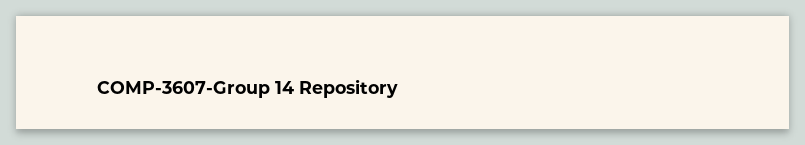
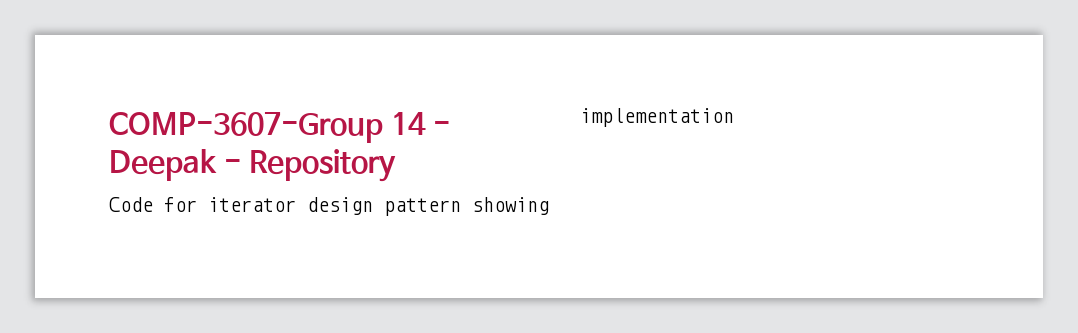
[299,79,398,98] Repository -> [432,121,450,134] [109,149,396,182] [109,197,549,216] [580,108,734,127] - Deepak - Repository // Code for iterator design pattern showing implementation

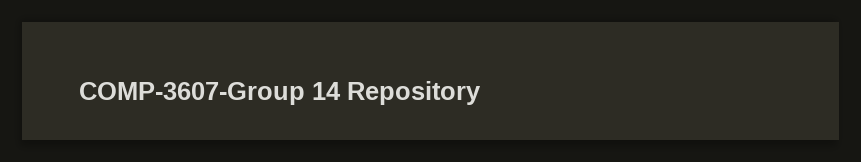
[432,121,450,134] [109,149,396,182] [109,197,549,216] [580,108,734,127] - Deepak - Repository // Code for iterator design pattern showing implementation -> [347,81,481,105] Repository

